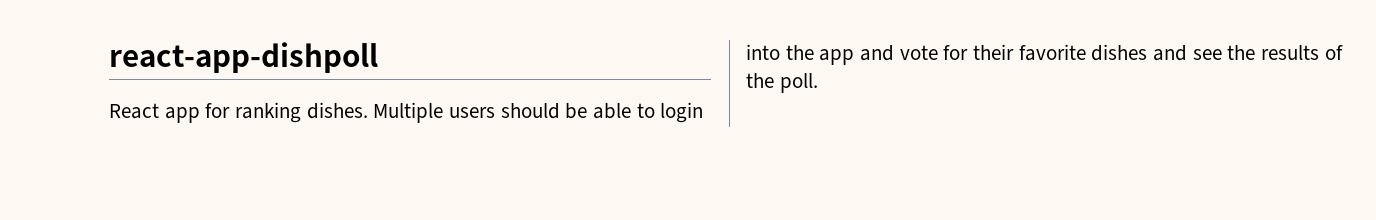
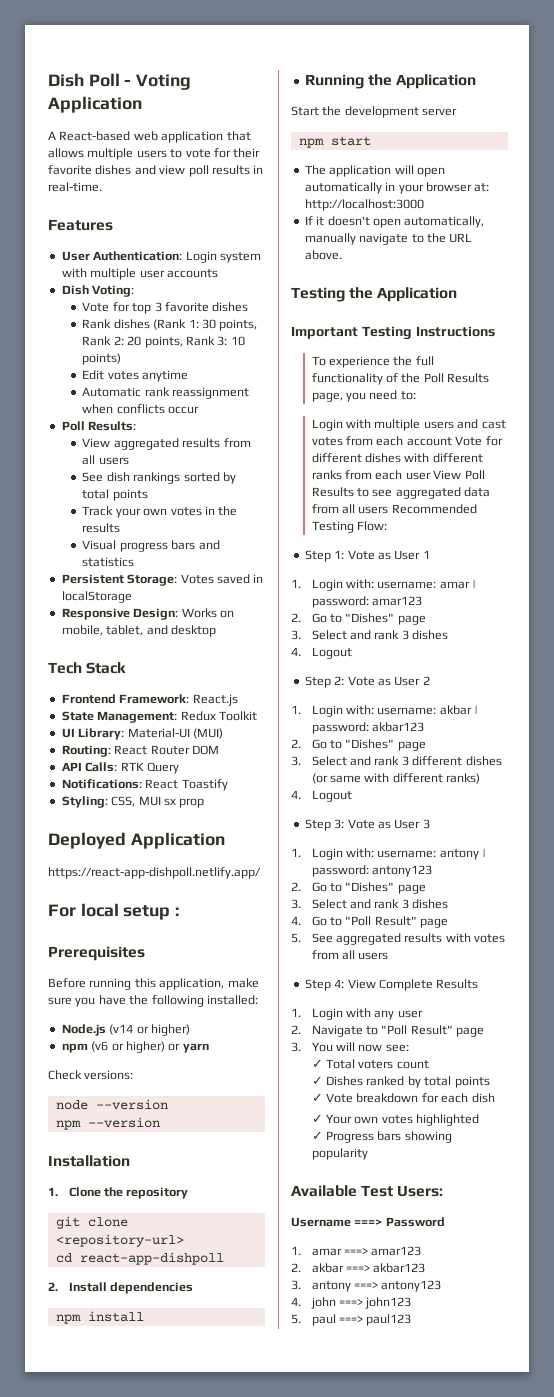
[109,42,378,73] [109,102,704,123] [746,44,895,65] react-app-dishpoll // React app for ranking dishes. Multiple users should be able to login into the app and -> [48,73,192,90] [48,96,142,113] [48,131,251,143] [48,148,183,160] Dish Poll - Voting Application // A React-based web application that allows multiple users to
[1192,45,1343,60] [746,73,818,93] see the results of the poll. -> [159,165,264,177] [48,182,102,192] [48,219,113,231] [61,251,261,263] [61,268,218,280] [61,285,135,297] [82,302,249,314] [82,319,258,331] [82,336,245,348] [82,353,122,365] [82,370,189,382] [82,387,250,399] [82,404,200,414] [61,421,137,431] [82,438,251,450] [82,455,129,465] [82,472,236,484] [82,489,148,501] [82,506,238,518] [82,523,121,533] [82,540,220,552] [82,557,135,567] [61,574,264,586] [61,591,132,603] [61,608,234,620] [61,625,216,637] [48,662,127,674] [61,694,238,706] [61,711,257,723] [61,728,223,740] [61,745,219,757] [61,762,179,774] [61,779,228,791] [61,796,205,808] [48,832,225,849] [48,867,261,879] [48,903,180,920] [48,946,145,961] [48,978,259,990] [48,995,258,1007] [61,1024,190,1036] [61,1041,209,1053] [48,1070,134,1080] [55,1099,168,1110] [55,1117,160,1130] [48,1155,130,1167] [48,1187,189,1199] [55,1216,128,1229] [55,1234,184,1247] [55,1252,224,1265] [48,1282,194,1294] [55,1311,144,1324] [304,74,477,89] [291,106,458,118] [298,136,371,148] [304,165,445,177] [304,182,490,194] [304,199,424,211] [304,216,485,228] [304,233,473,245] [304,250,342,260] [291,287,458,302] [291,326,495,340] [311,356,434,368] [311,373,490,385] [311,390,416,402] [311,419,506,431] [311,436,503,446] [311,453,483,463] [311,470,485,480] [311,487,491,499] [311,504,477,514] [311,521,388,533] [304,550,430,562] [291,579,477,591] [311,596,423,608] [291,613,426,625] [291,630,449,640] [291,647,352,659] [304,676,430,688] [291,705,479,717] [311,722,425,734] [291,739,426,751] [291,756,502,766] [311,773,481,784] [291,790,352,802] [304,819,430,831] [291,848,487,860] [311,865,433,877] [291,882,426,894] [291,899,449,909] [291,916,449,928] [291,933,506,945] [311,950,389,960] [304,979,479,991] [291,1008,423,1020] [291,1025,485,1037] [291,1042,409,1052] [311,1059,429,1069] [311,1076,490,1088] [311,1093,495,1103] [311,1114,480,1126] [311,1131,452,1143] [311,1148,368,1160] [291,1185,444,1197] [291,1217,445,1227] [291,1246,422,1256] [291,1263,426,1273] [291,1280,442,1292] [291,1297,412,1309] [291,1314,412,1326] view poll results in real-time. // Features // User Authentication: Login system with multiple user accounts // Dish Voting: // Vote for top 3 favorite dishes // Rank dishes (Rank 1: 30 points, Rank 2: 20 points, Rank 3: 10 points) // Edit votes anytime // Automatic rank reassignment when conflicts occur // Poll Results: // View aggregated results from all users // See dish rankings sorted by total points // Track your own votes in the results // Visual progress bars and statistics // Persistent Storage: Votes saved in localStorage // Responsive Design: Works on mobile, tablet, and desktop // Tech Stack // Frontend Framework: React.js // State Management: Redux Toolkit // UI Library: Material-UI (MUI) // Routing: React Router DOM // API Calls: RTK Query // Notifications: React Toastify // Styling: CSS, MUI sx prop // Deployed Application // https://react-app-dishpoll.netlify.app/ // For local setup : // Prerequisites // Before running this application, make sure you have the following installed: // Node.js (v14 or higher) // npm (v6 or higher) or yarn // Check versions: // node --version // npm --version // Installation // 1. Clone the repository // git clone <repository-url> // cd react-app-dishpoll // 2. Install dependencies // npm install // Running the Application // Start the development server // npm start // The application will open automatically in your browser at: http://localhost:3000 // If it doesn't open automatically, manually navigate to the URL above. // Testing the Application // Important Testing Instructions // To experience the full functionality of the Poll Results page, you need to: // Login with multiple users and cast votes from each account Vote for different dishes with different ranks from each user View Poll Results to see aggregated data from all users Recommended Testing Flow: // Step 1: Vote as User 1 // 1. Login with: username: amar | password: amar123 // 2. Go to "Dishes" page // 3. Select and rank 3 dishes // 4. Logout // Step 2: Vote as User 2 // 1. Login with: username: akbar | password: akbar123 // 2. Go to "Dishes" page // 3. Select and rank 3 different dishes (or same with different ranks) // 4. Logout // Step 3: Vote as User 3 // 1. Login with: username: antony | password: antony123 // 2. Go to "Dishes" page // 3. Select and rank 3 dishes // 4. Go to "Poll Result" page // 5. See aggregated results with votes from all users // Step 4: View Complete Results // 1. Login with any user // 2. Navigate to "Poll Result" page // 3. You will now see: // ✓ Total voters count // ✓ Dishes ranked by total points // ✓ Vote breakdown for each dish // ✓ Your own votes highlighted // ✓ Progress bars showing popularity // Available Test Users: // Username ===> Password // 1. amar ===> amar123 // 2. akbar ===> akbar123 // 3. antony ===> antony123 // 4. john ===> john123 // 5. paul ===> paul123

